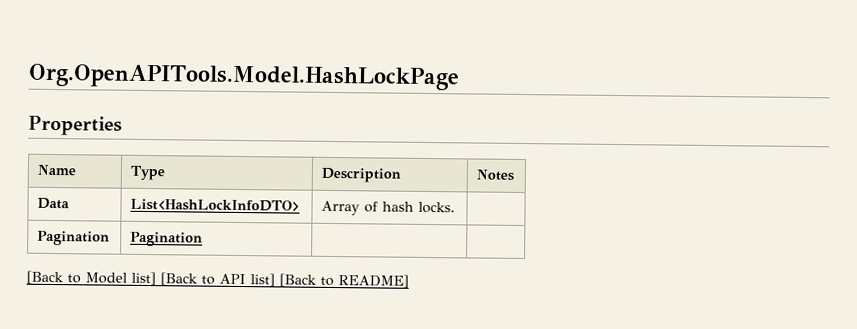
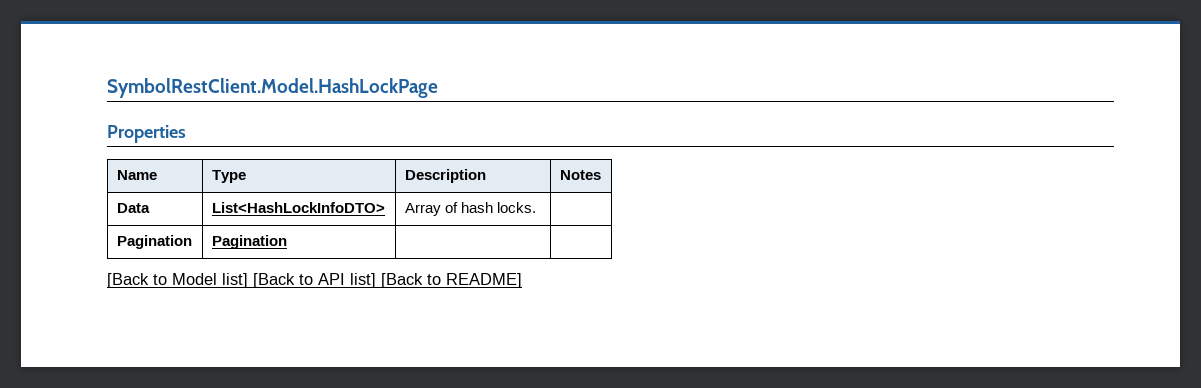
[28,63,460,91] Org.OpenAPITools.Model.HashLockPage -> [107,78,438,98] SymbolRestClient.Model.HashLockPage

